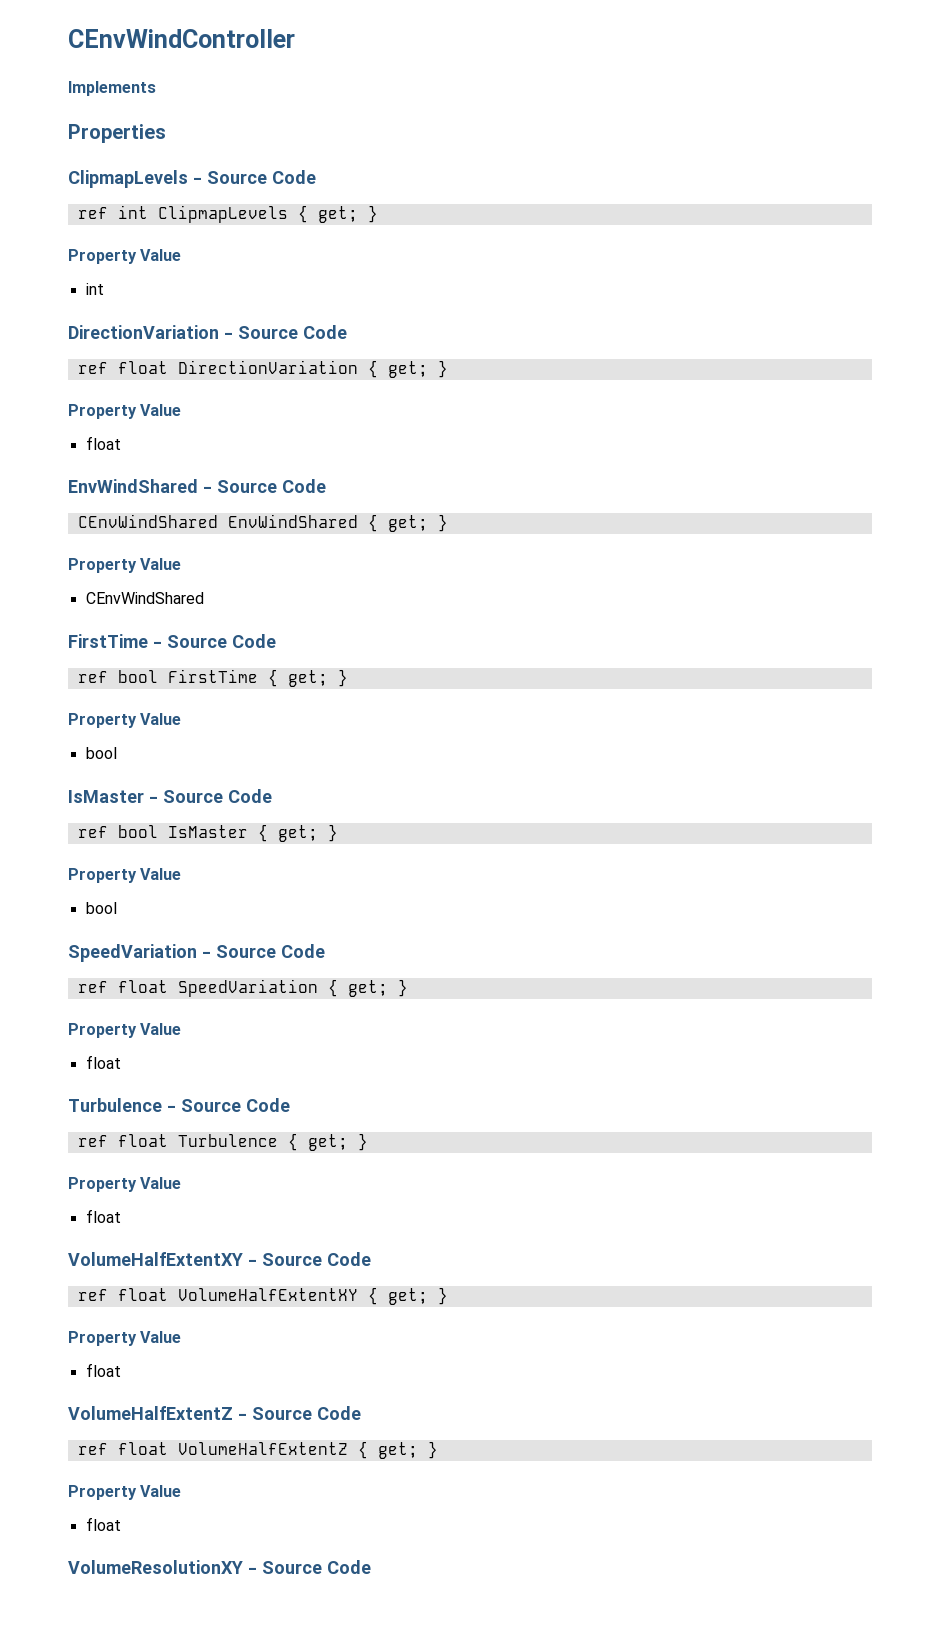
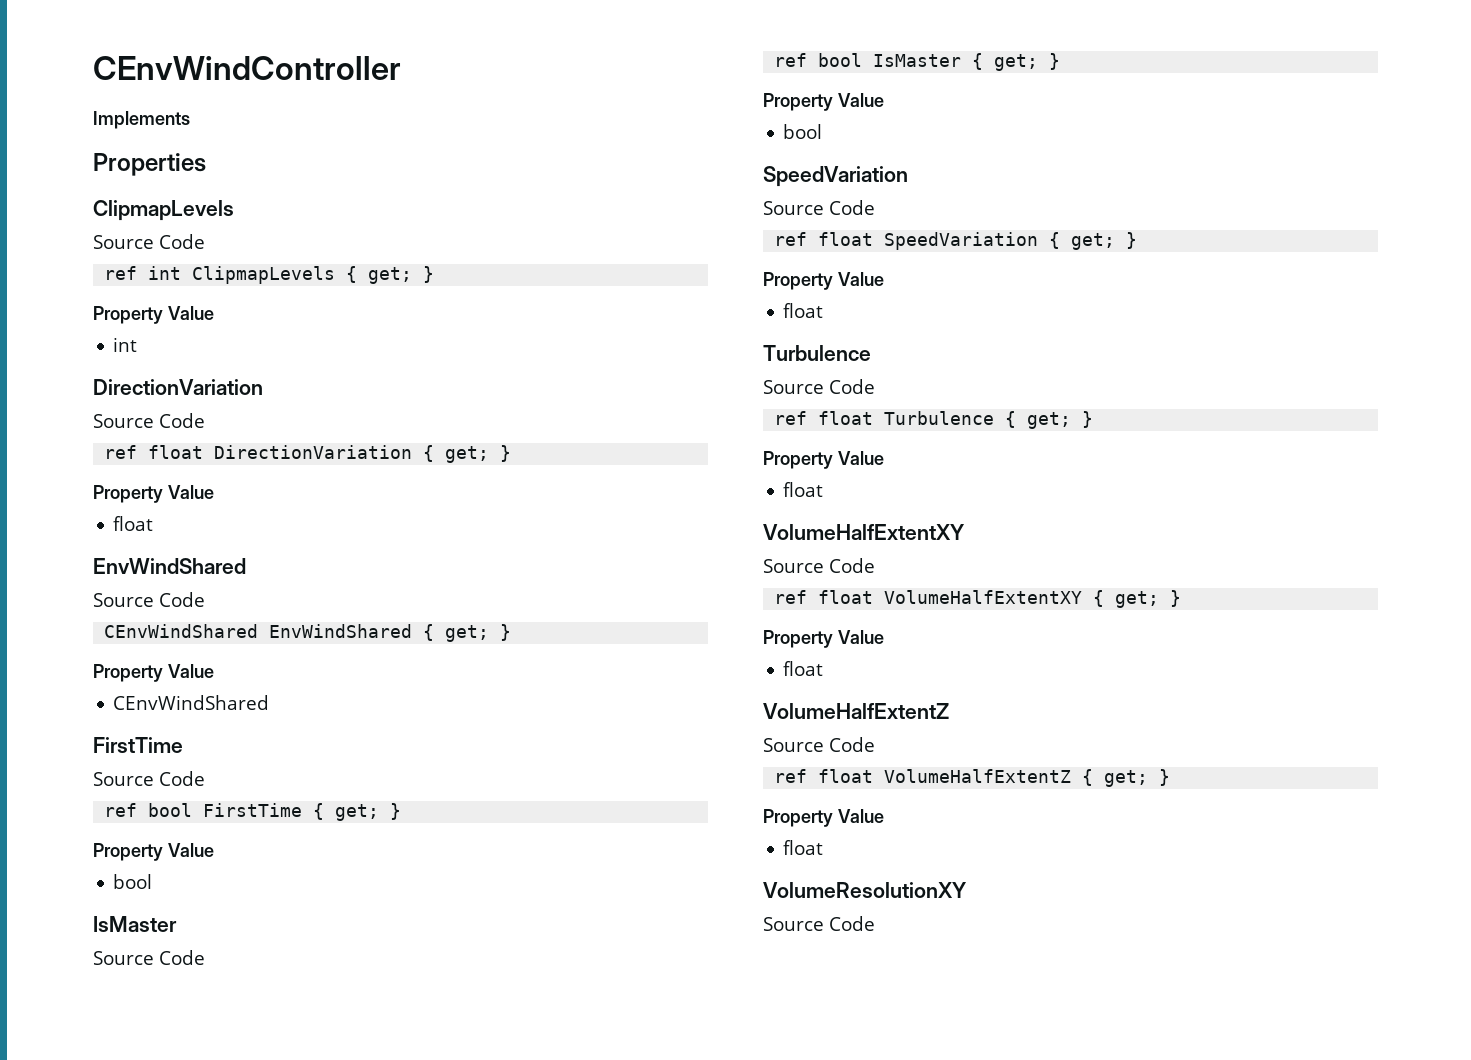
[193,177,202,184] - -> (234, 210) //
[224,332,233,339] - -> (263, 387) //
[203,486,212,493] - -> (246, 566) //
[153,641,162,648] - -> (183, 745) //
[149,796,158,803] - -> (177, 924) //
[202,951,211,958] - -> (908, 176) //
[167,1105,176,1112] - -> (871, 353) //
[248,1259,257,1266] - -> (965, 532) //
[238,1413,247,1420] - -> (949, 711) //
[248,1567,257,1574] - -> (967, 890) //

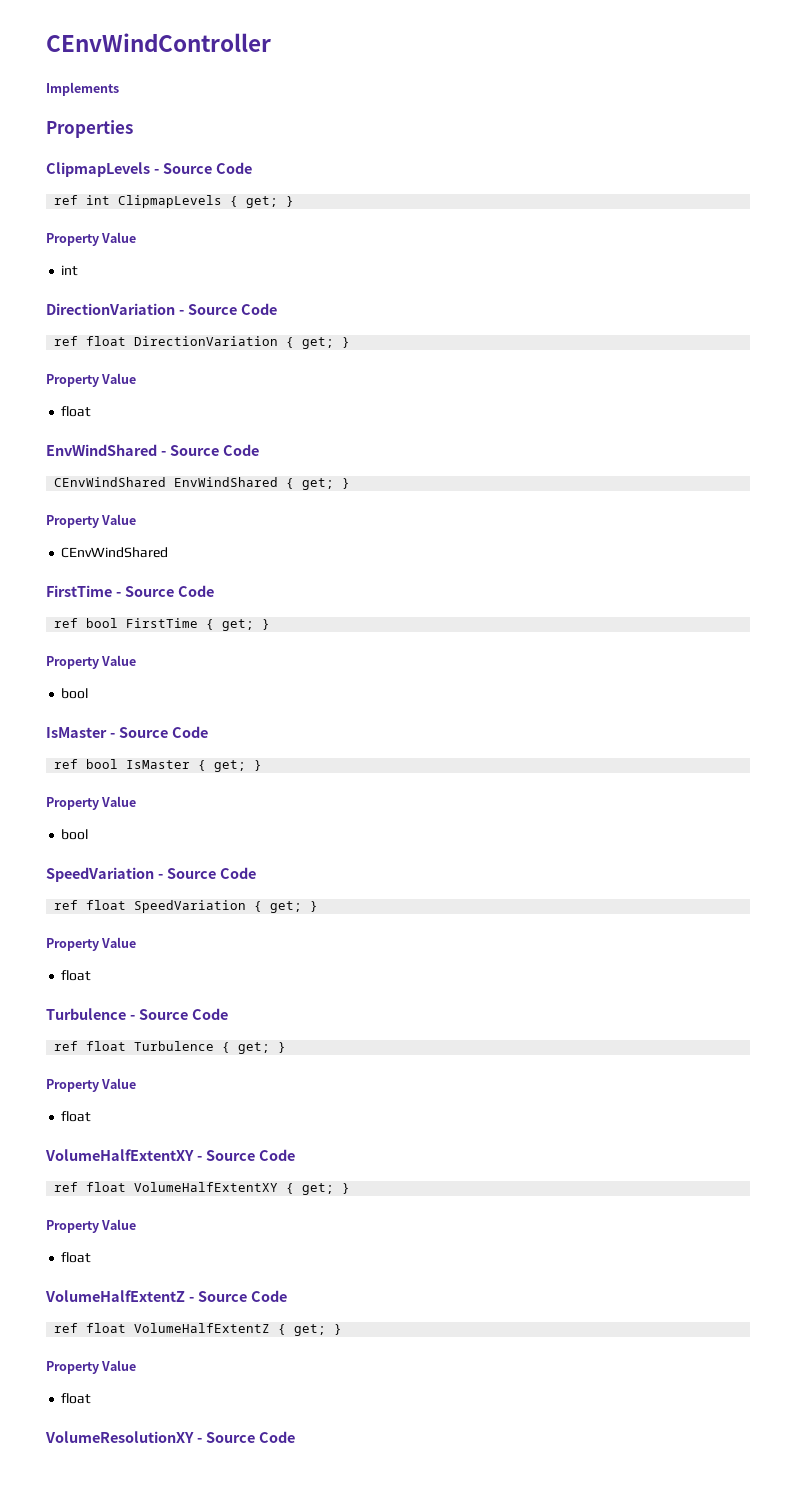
(234, 210) // -> [153,169,159,174] -
(263, 387) // -> [178,310,184,315] -
(246, 566) // -> [160,451,166,456] -
(183, 745) // -> [115,592,121,597] -
(177, 924) // -> [109,733,115,738] -
(908, 176) // -> [157,874,163,879] -
(871, 353) // -> [129,1015,135,1020] -
(965, 532) // -> [196,1156,202,1161] -
(949, 711) // -> [188,1297,194,1302] -
(967, 890) // -> [196,1438,202,1443] -

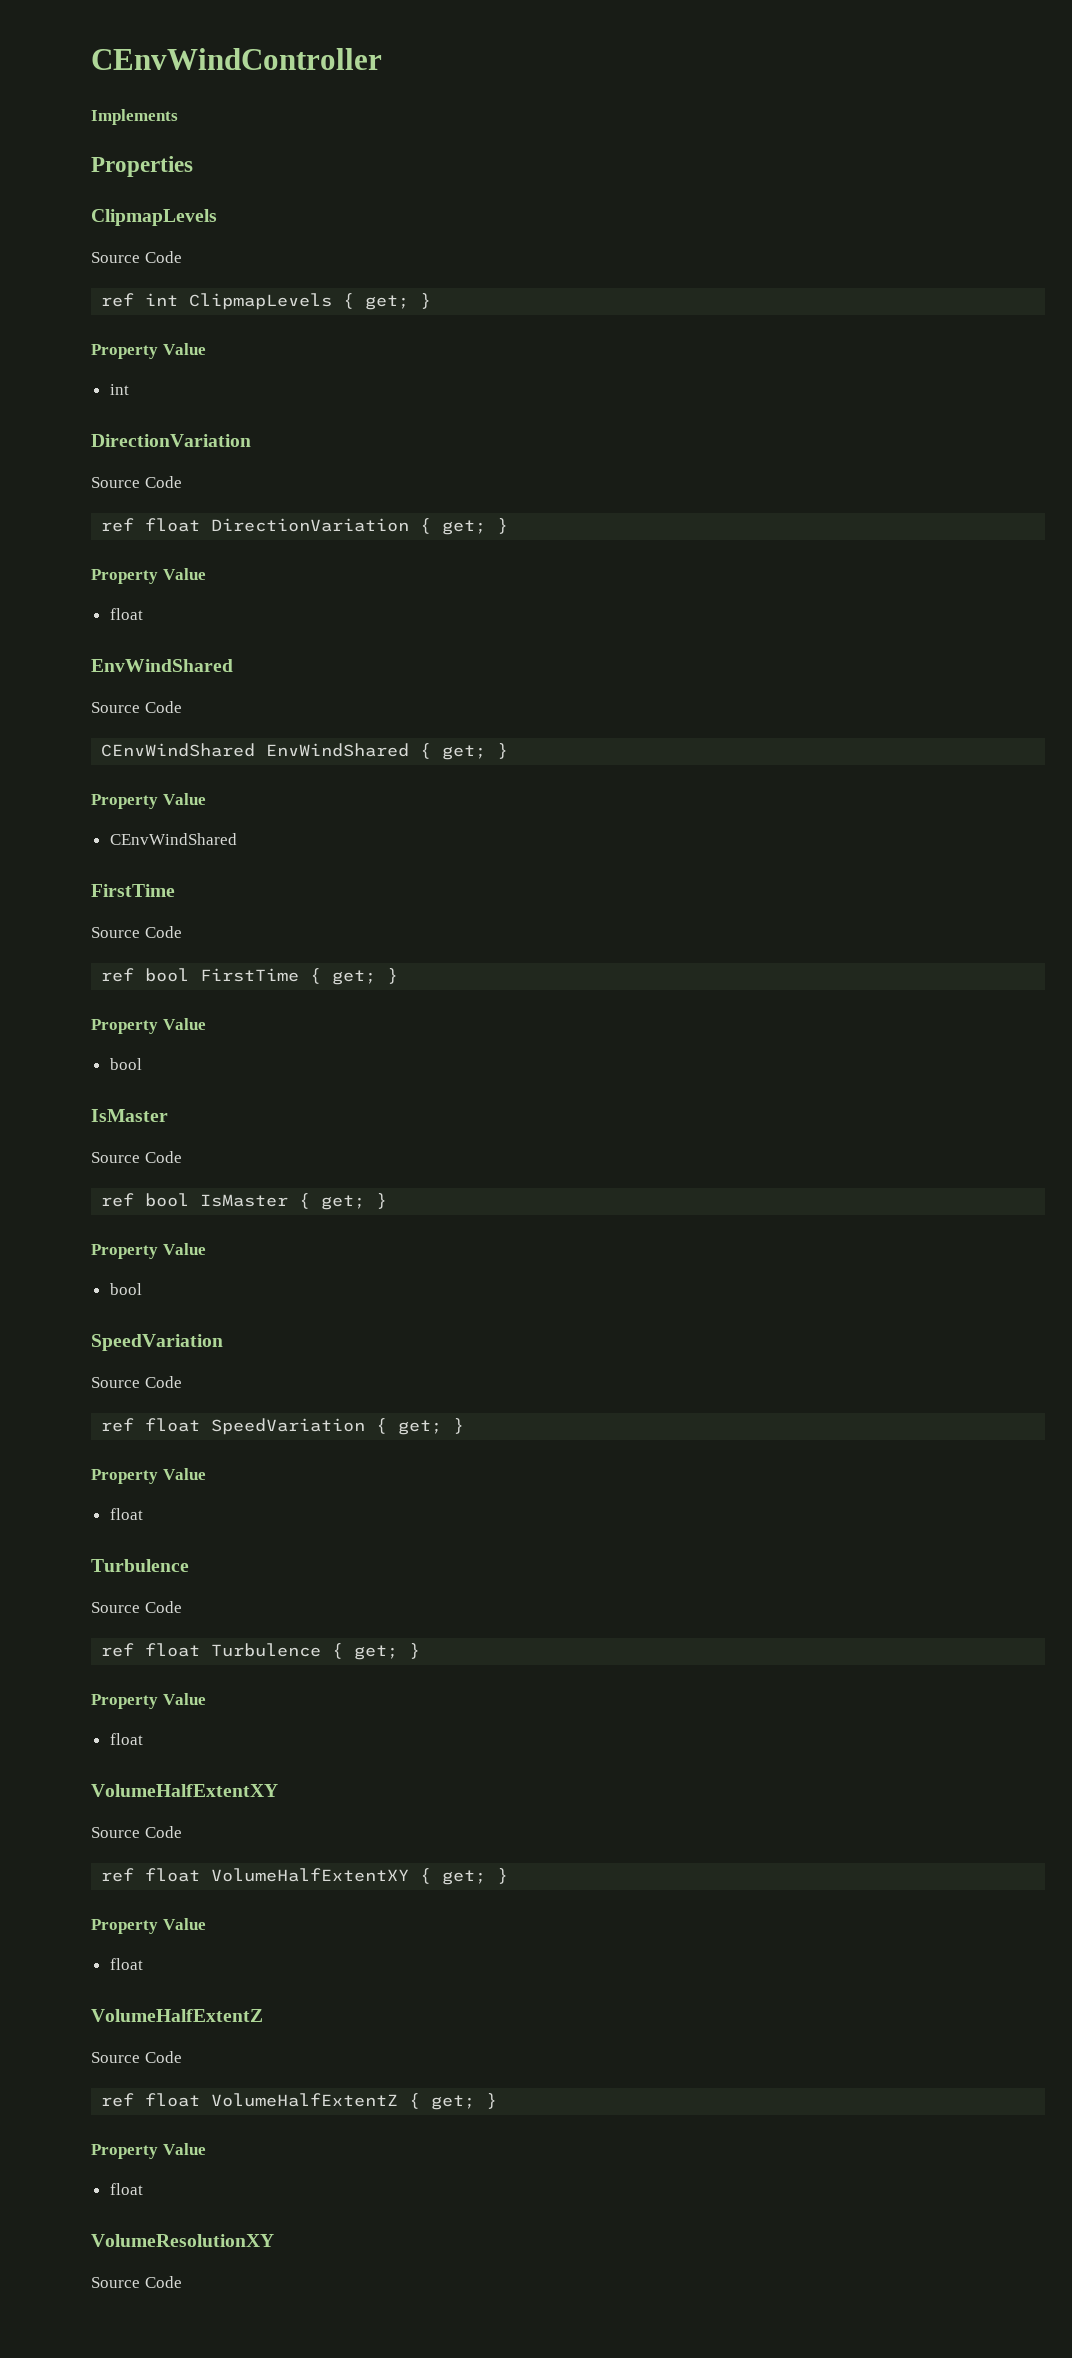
[153,169,159,174] - -> (217, 217) //
[178,310,184,315] - -> (251, 440) //
[160,451,166,456] - -> (233, 665) //
[115,592,121,597] - -> (175, 890) //
[109,733,115,738] - -> (168, 1115) //
[157,874,163,879] - -> (223, 1342) //
[129,1015,135,1020] - -> (189, 1565) //
[196,1156,202,1161] - -> (278, 1790) //
[188,1297,194,1302] - -> (263, 2015) //
[196,1438,202,1443] - -> (274, 2240) //

